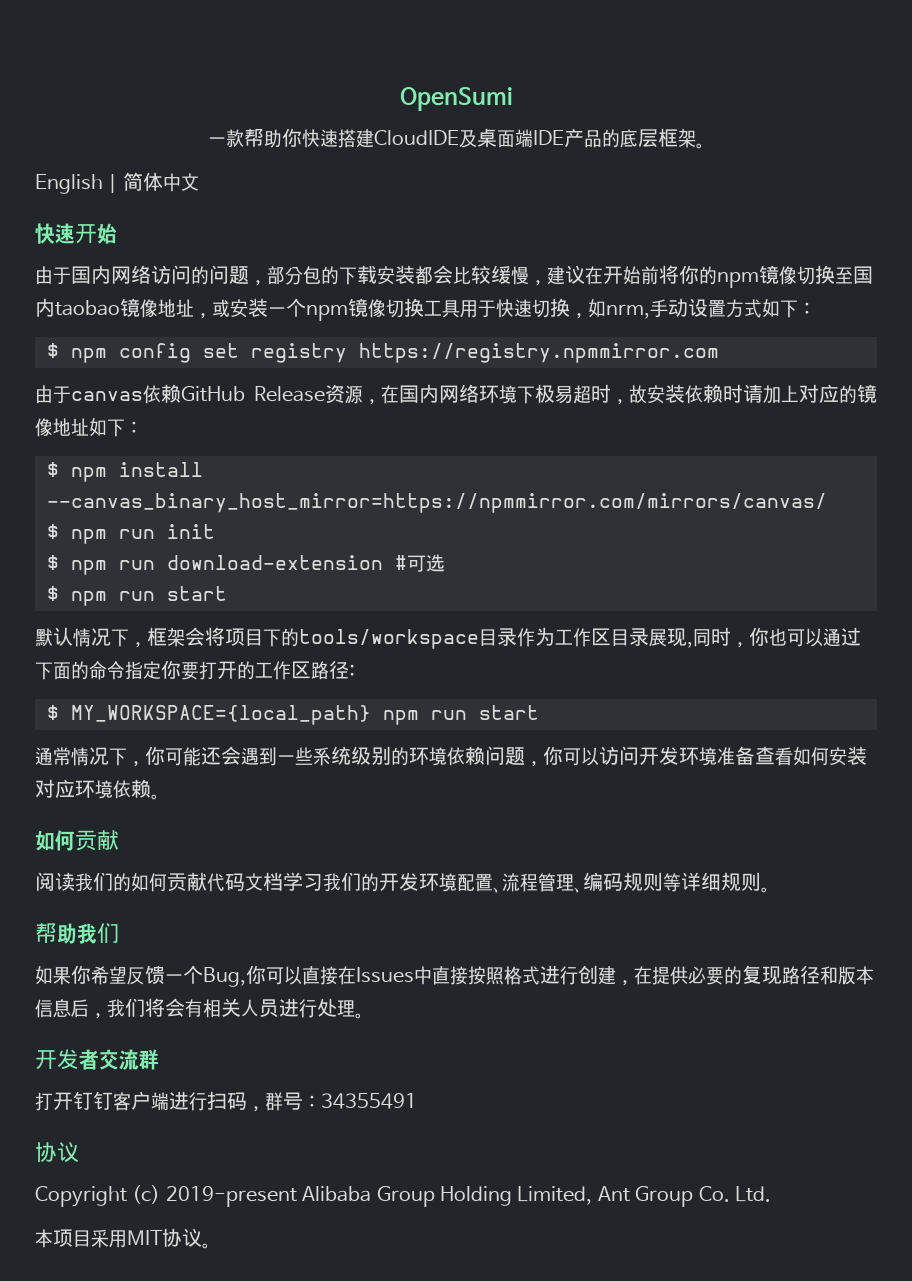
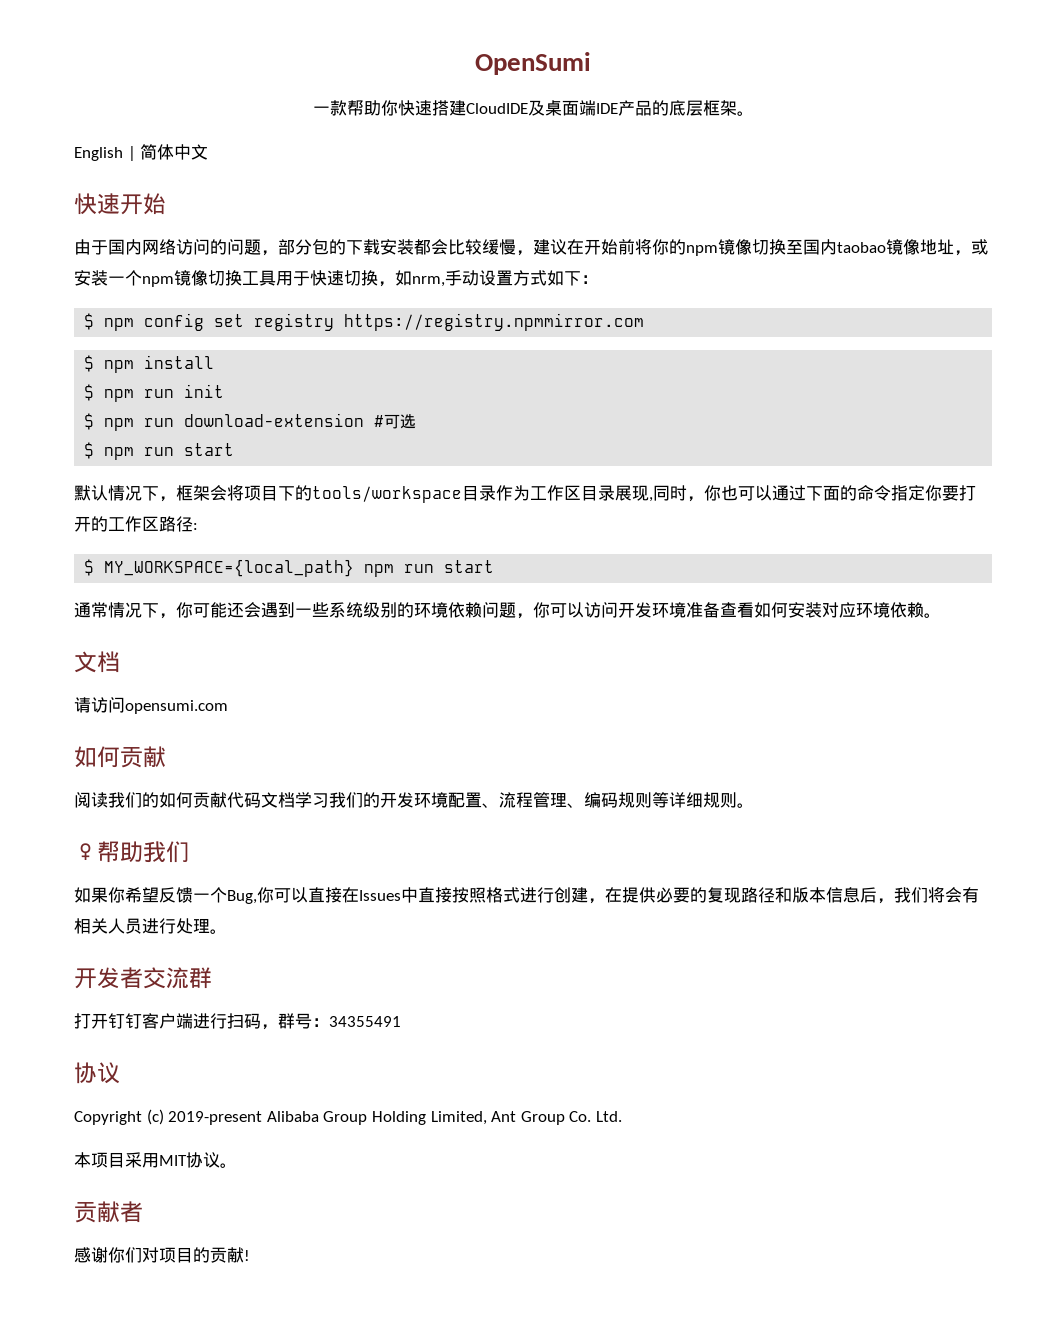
[35,384,877,405] [35,418,143,437] // 由于canvas依赖GitHub Release资源，在国内网络环境下极易超时，故安装依赖时请加上对应的镜像地址如下： -> (645, 322) none
[47,493,827,513] --canvas_binary_host_mirror=https://npmmirror.com/mirrors/canvas/ -> (215, 362) none
(160, 797) none -> [74,651,120,673] [74,697,228,714] // 文档 // 请访问opensumi.com
(770, 890) none -> [74,843,97,860] ♀
(211, 1246) none -> [74,1201,143,1223] [74,1247,250,1263] // 贡献者 // 感谢你们对项目的贡献!

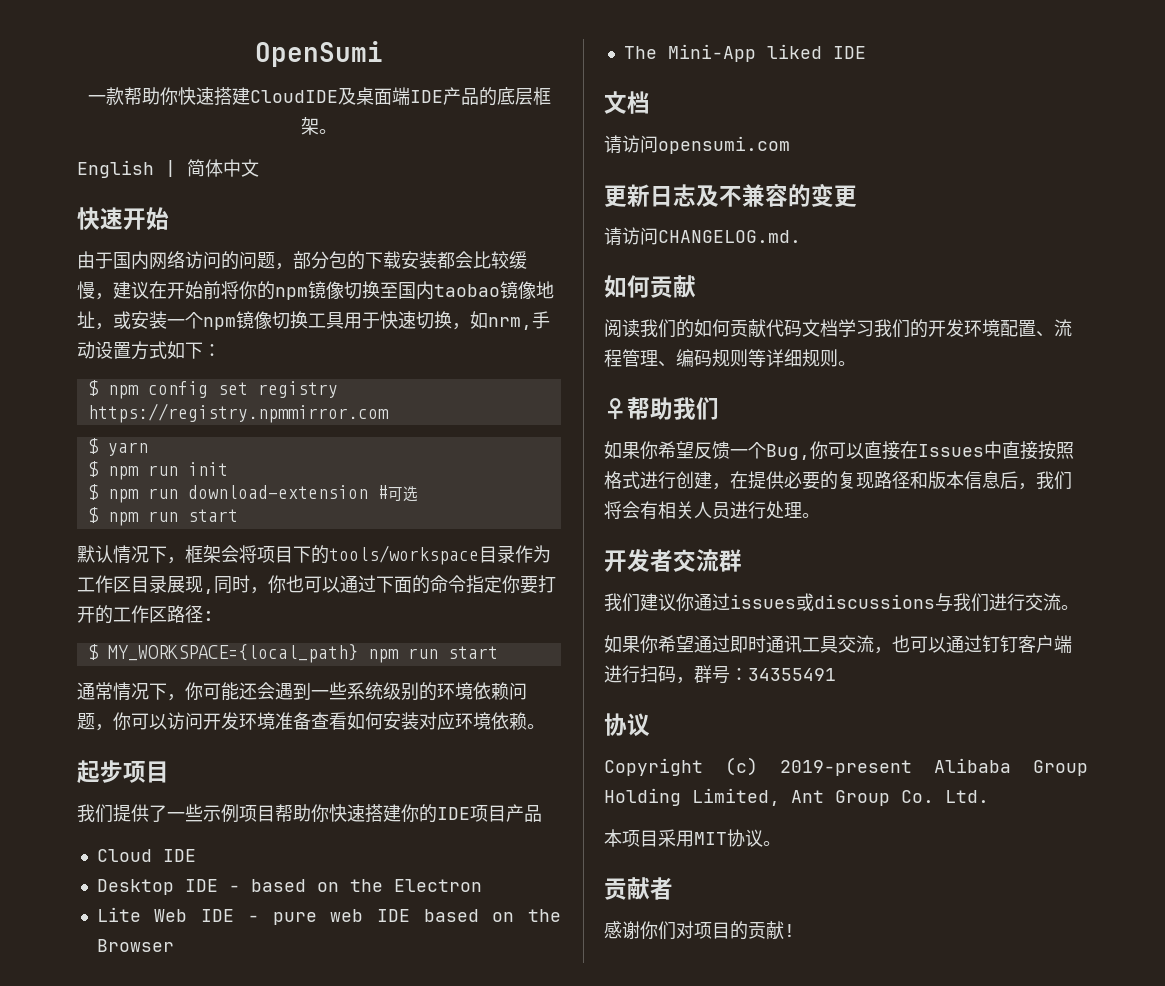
[104,355,215,373] npm install -> [107,442,148,456] yarn
[74,651,120,673] [74,697,228,714] 文档 // 请访问opensumi.com -> [77,760,169,784] [77,804,542,823] [96,849,196,862] [96,879,482,895] [96,907,561,925] [96,939,174,952] [623,44,866,62] [604,91,650,114] [604,135,790,154] [604,183,857,207] [604,227,801,246] 起步项目 // 我们提供了一些示例项目帮助你快速搭建你的IDE项目产品 // Cloud IDE // Desktop IDE - based on the Electron // Lite Web IDE - pure web IDE based on the Browser // The Mini-App liked IDE // 文档 // 请访问opensumi.com // 更新日志及不兼容的变更 // 请访问CHANGELOG.md.
[74,1013,108,1029] 打开 -> [604,593,1079,612] [604,635,982,654] 我们建议你通过issues或discussions与我们进行交流。 // 如果你希望通过即时通讯工具交流，也可以通过

